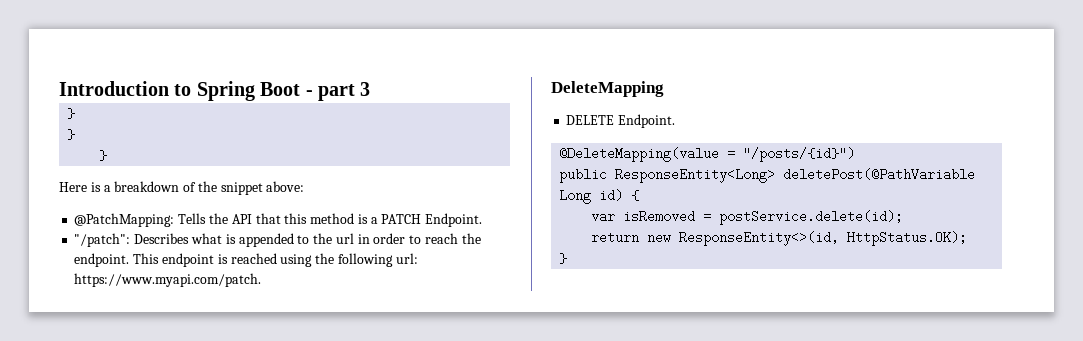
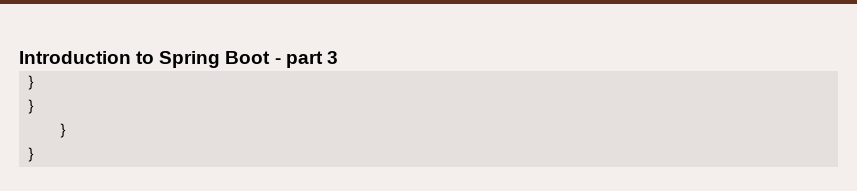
[59,181,305,195] [74,213,483,227] [74,233,481,247] [74,253,418,267] [74,273,262,287] [551,81,664,97] [566,114,676,128] [559,147,856,162] [559,168,976,183] [559,189,640,204] [591,210,904,225] [591,231,968,246] // Here is a breakdown of the snippet above: // @PatchMapping: Tells the API that this method is a PATCH Endpoint. // "/patch": Describes what is appended to the url in order to reach the endpoint. This endpoint is reached using the following url: https://www.myapi.com/patch. // DeleteMapping // DELETE Endpoint. // @DeleteMapping(value = "/posts/{id}") // public ResponseEntity<Long> deletePost(@PathVariable Long id) { // var isRemoved = postService.delete(id); // return new ResponseEntity<>(id, HttpStatus.OK); -> (68, 130) none

